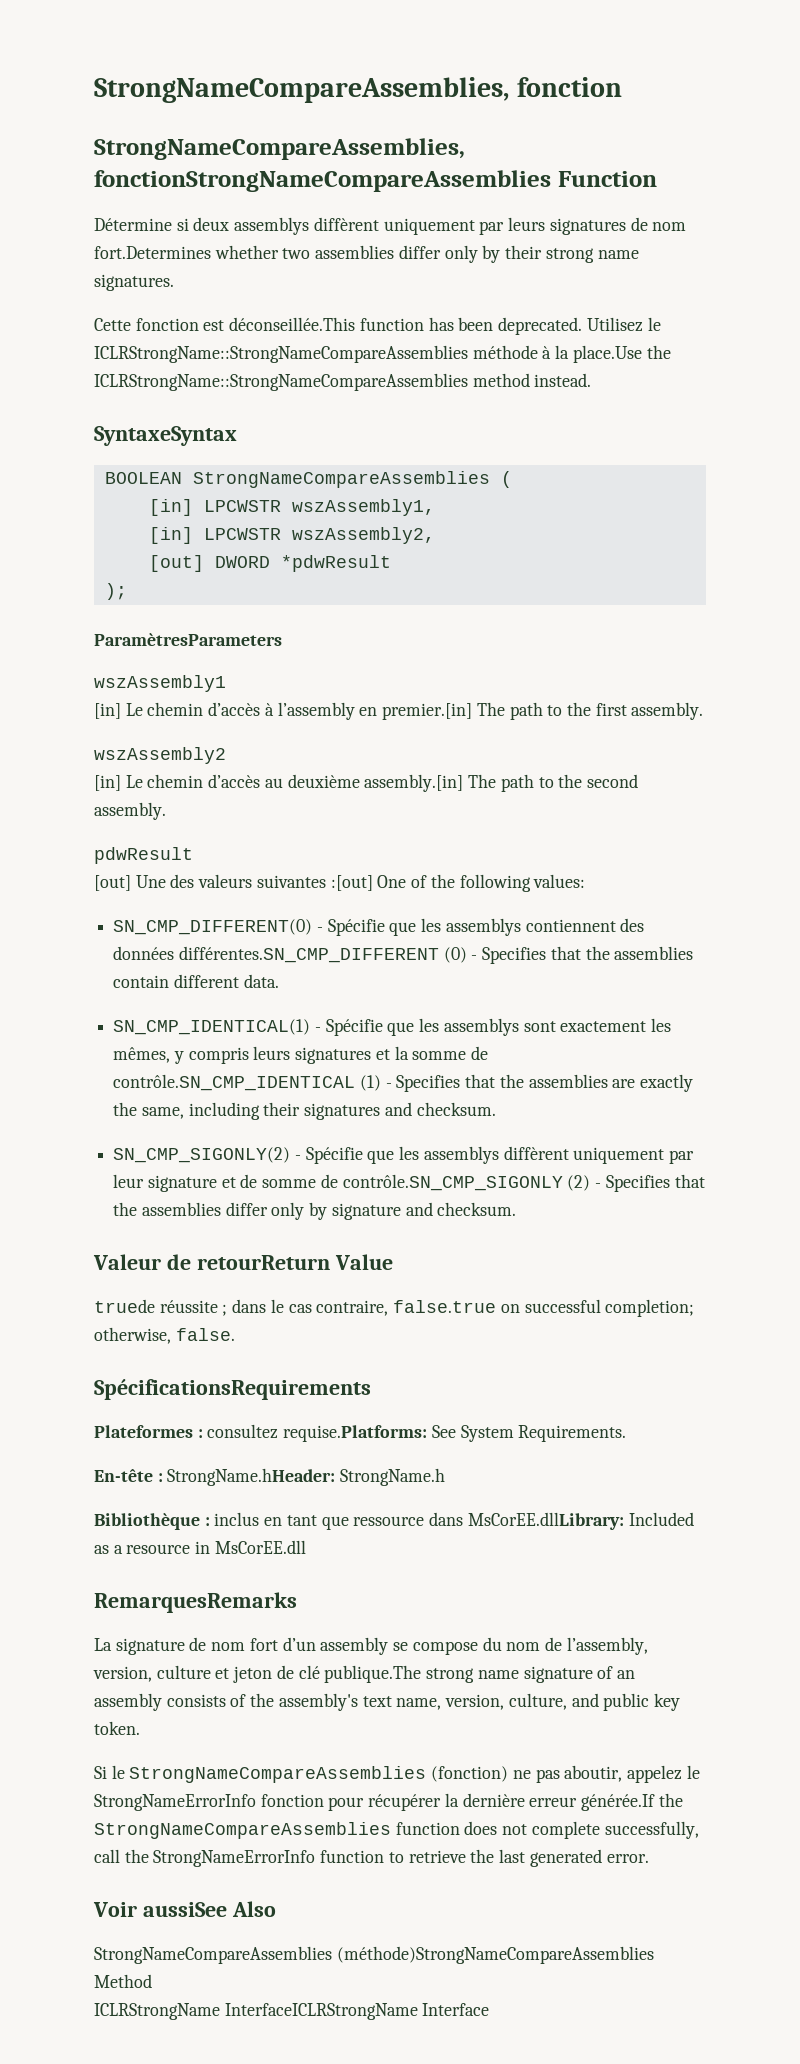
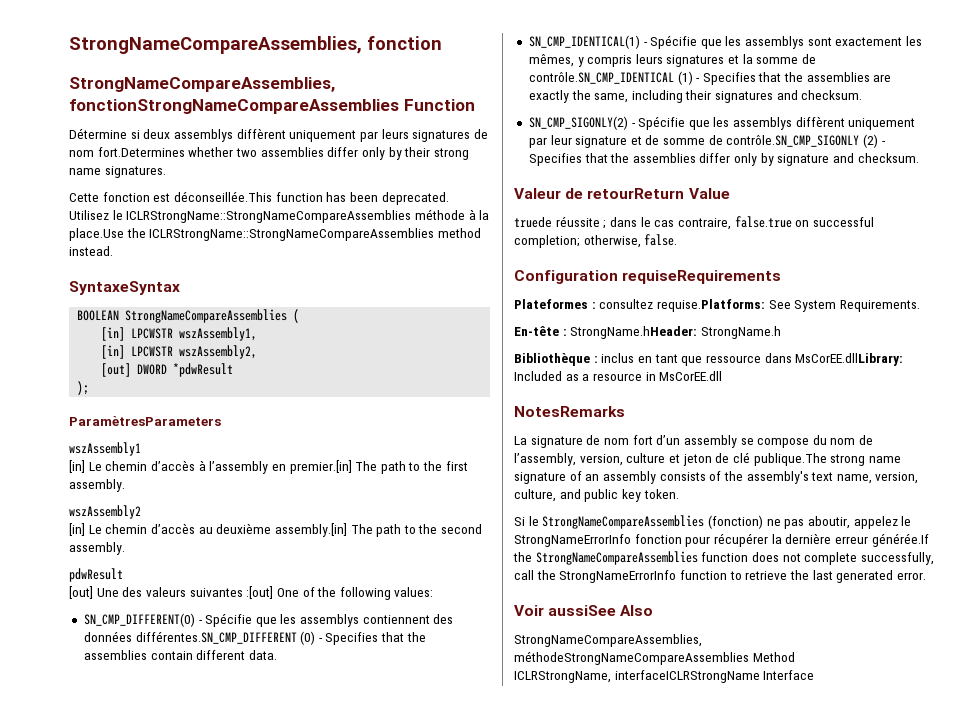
[94,1379,371,1400] SpécificationsRequirements -> [514,270,782,284] Configuration requiseRequirements
[94,1592,297,1613] RemarquesRemarks -> [514,406,625,417] NotesRemarks
[94,1946,654,1964] StrongNameCompareAssemblies (méthode)StrongNameCompareAssemblies -> [514,634,702,647] [514,651,749,665] StrongNameCompareAssemblies, méthodeStrongNameCompareAssemblies
[94,2003,418,2020] ICLRStrongName InterfaceICLRStrongName -> [514,670,760,683] ICLRStrongName, interfaceICLRStrongName

